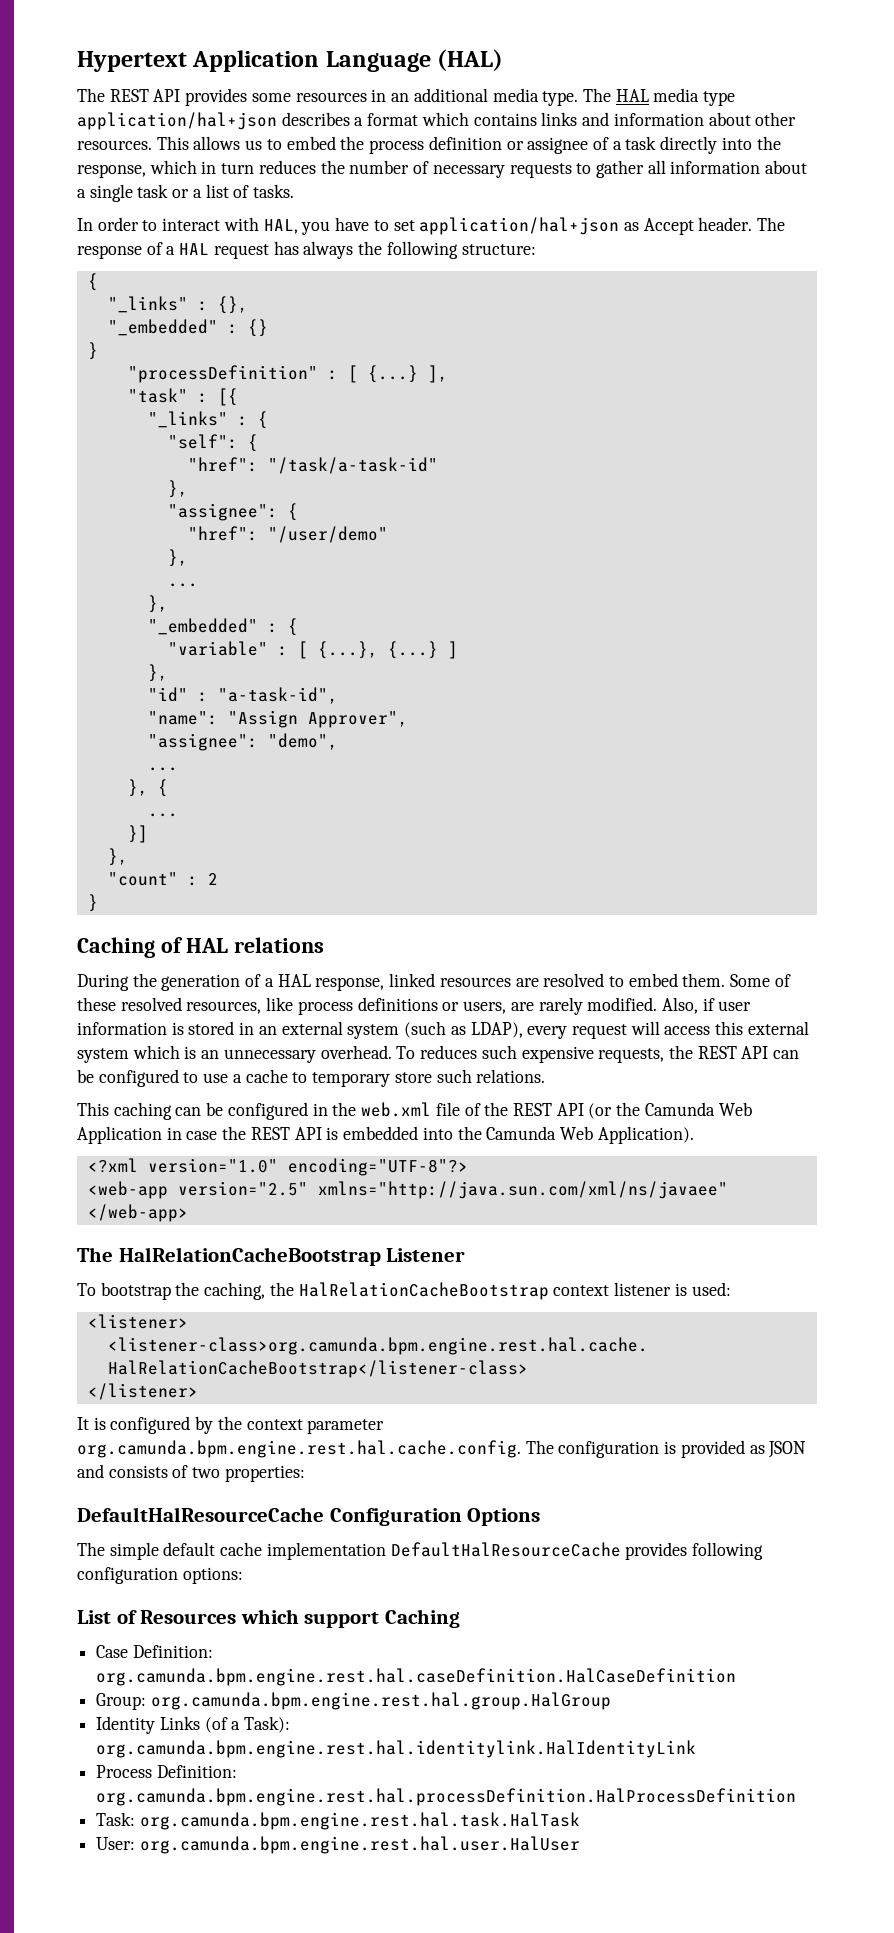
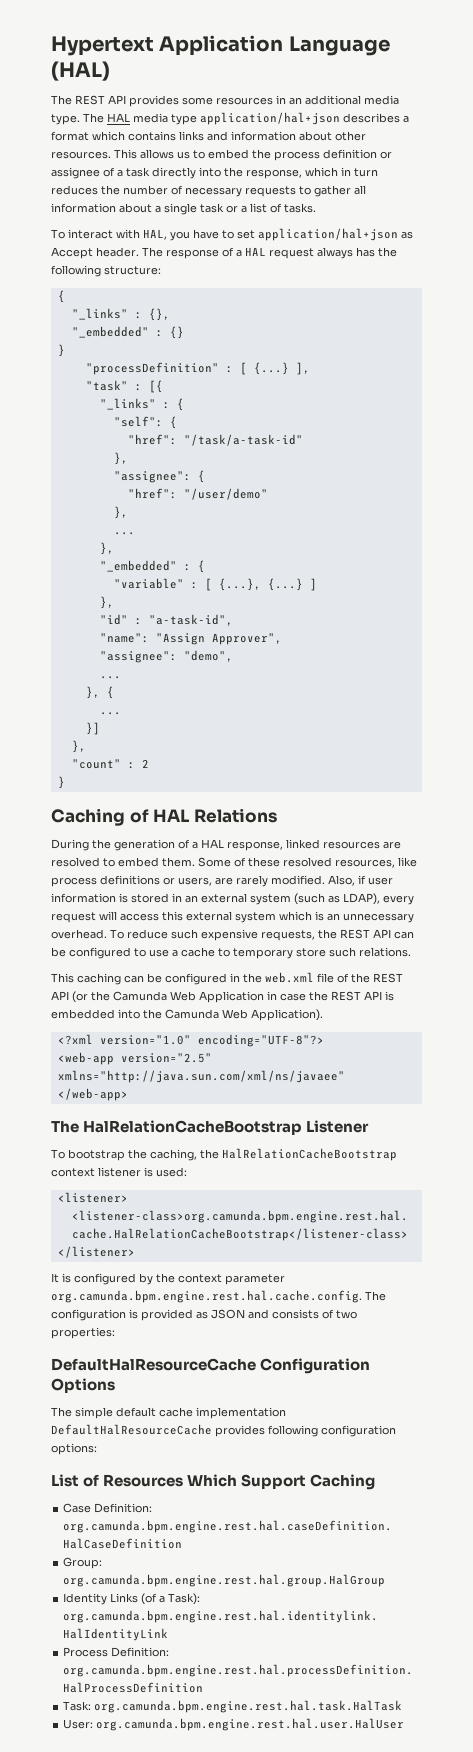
[77,217,158,231] In order to -> [51,229,65,239] To
[273,241,354,259] has always -> [317,247,375,259] always has
[233,937,324,953] relations -> [193,808,277,823] Relations
[420,1045,478,1059] reduces -> [127,929,168,939] reduce
[240,1609,380,1628] which support -> [187,1474,307,1489] Which Support

